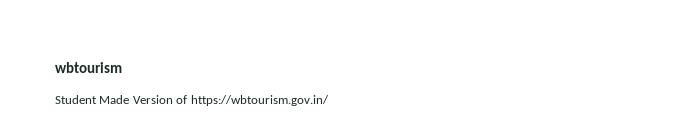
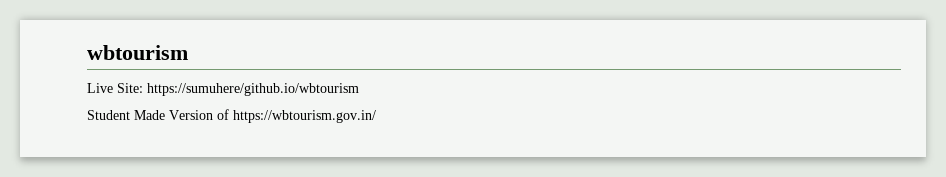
(122, 67) none -> [87,83,359,96] // Live Site: https://sumuhere/github.io/wbtourism

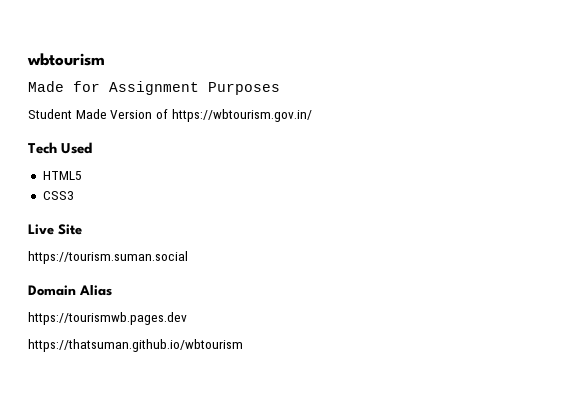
[87,83,359,96] Live Site: https://sumuhere/github.io/wbtourism -> [28,81,280,95] Made for Assignment Purposes
(376, 116) none -> [28,142,93,154] [42,171,82,180] [42,191,74,200] [28,224,82,235] [28,251,188,264] [28,285,112,296] [28,312,187,325] [28,339,243,352] // Tech Used // HTML5 // CSS3 // Live Site // https://tourism.suman.social // Domain Alias // https://tourismwb.pages.dev // https://thatsuman.github.io/wbtourism

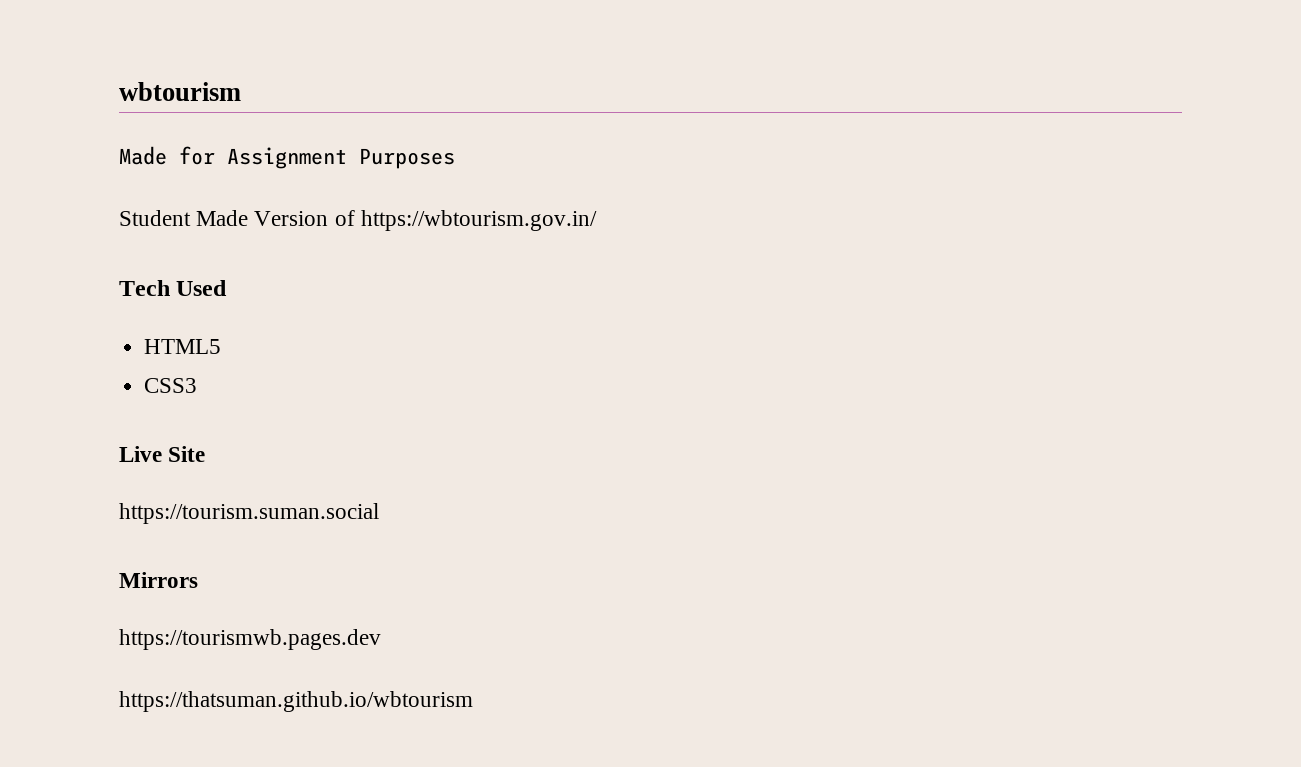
[28,285,112,296] Domain Alias -> [119,572,198,588] Mirrors

